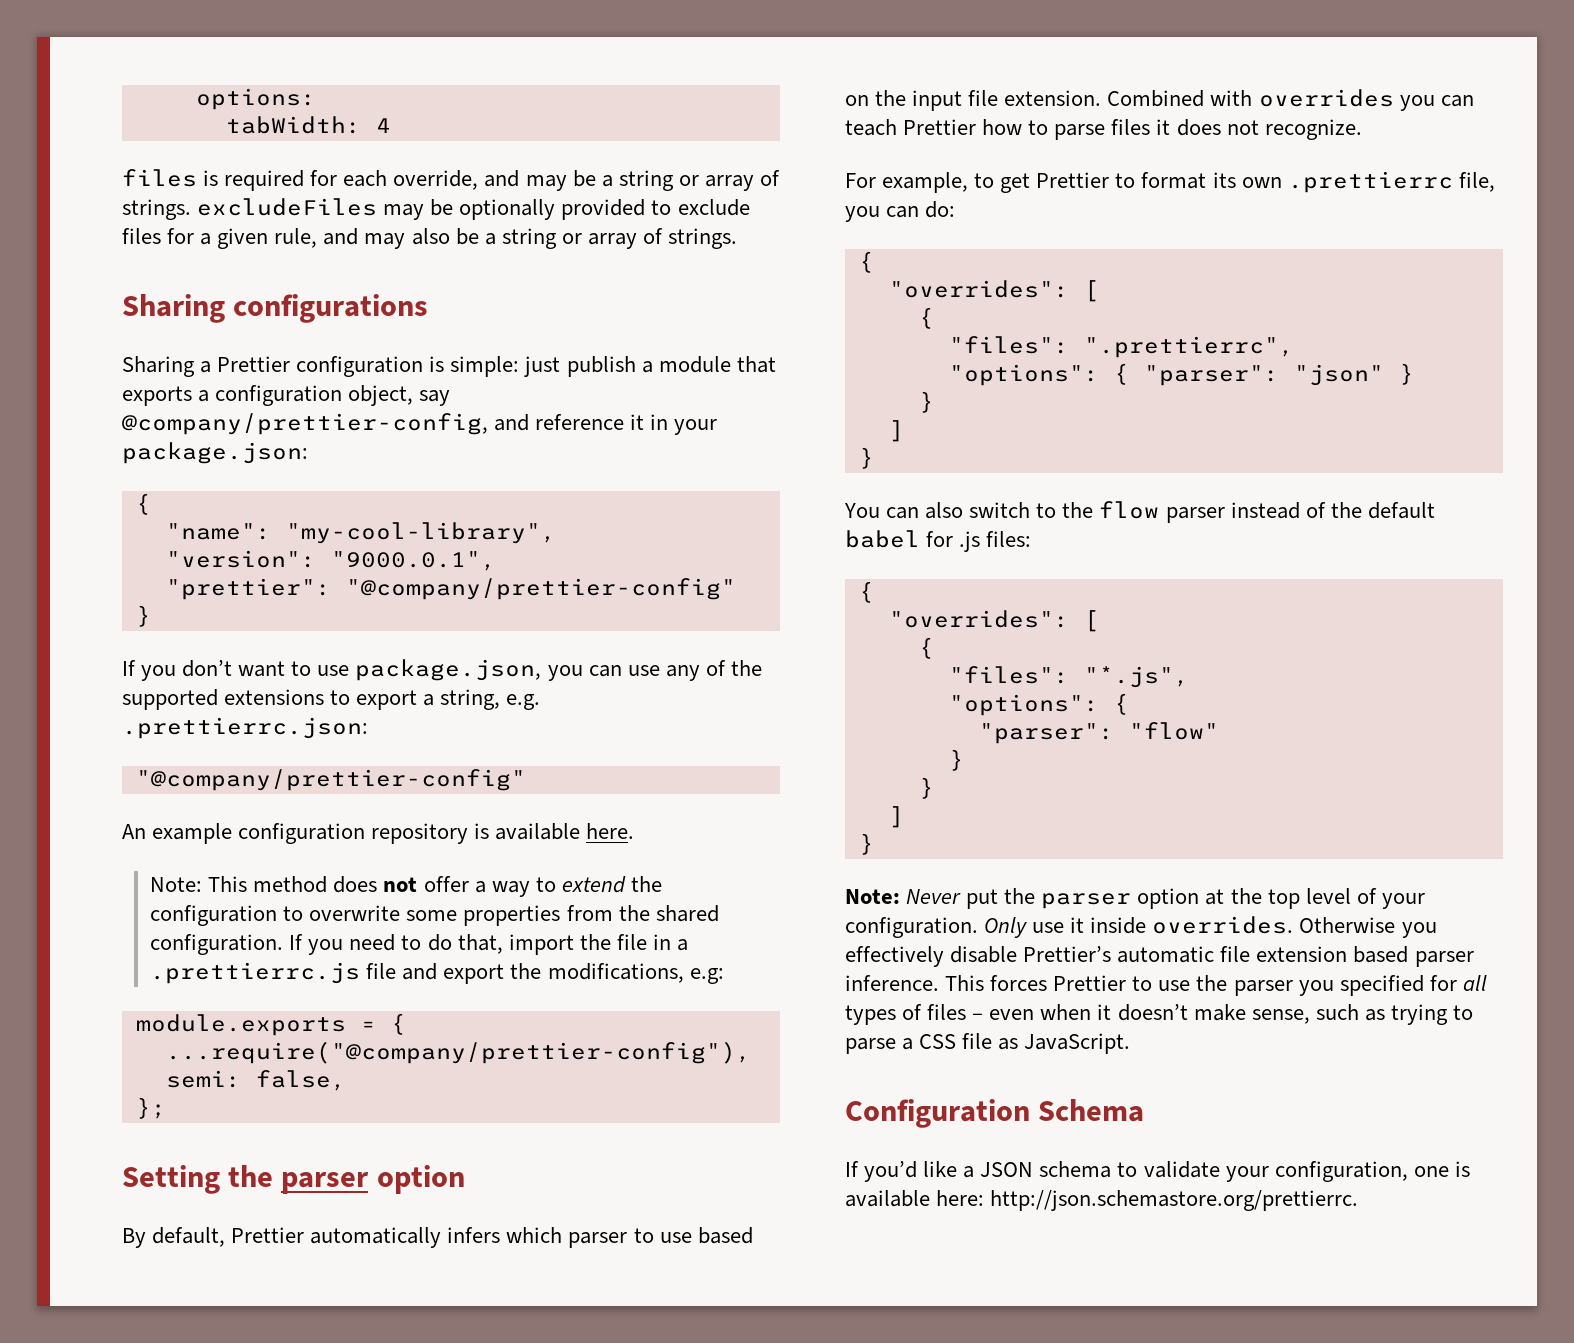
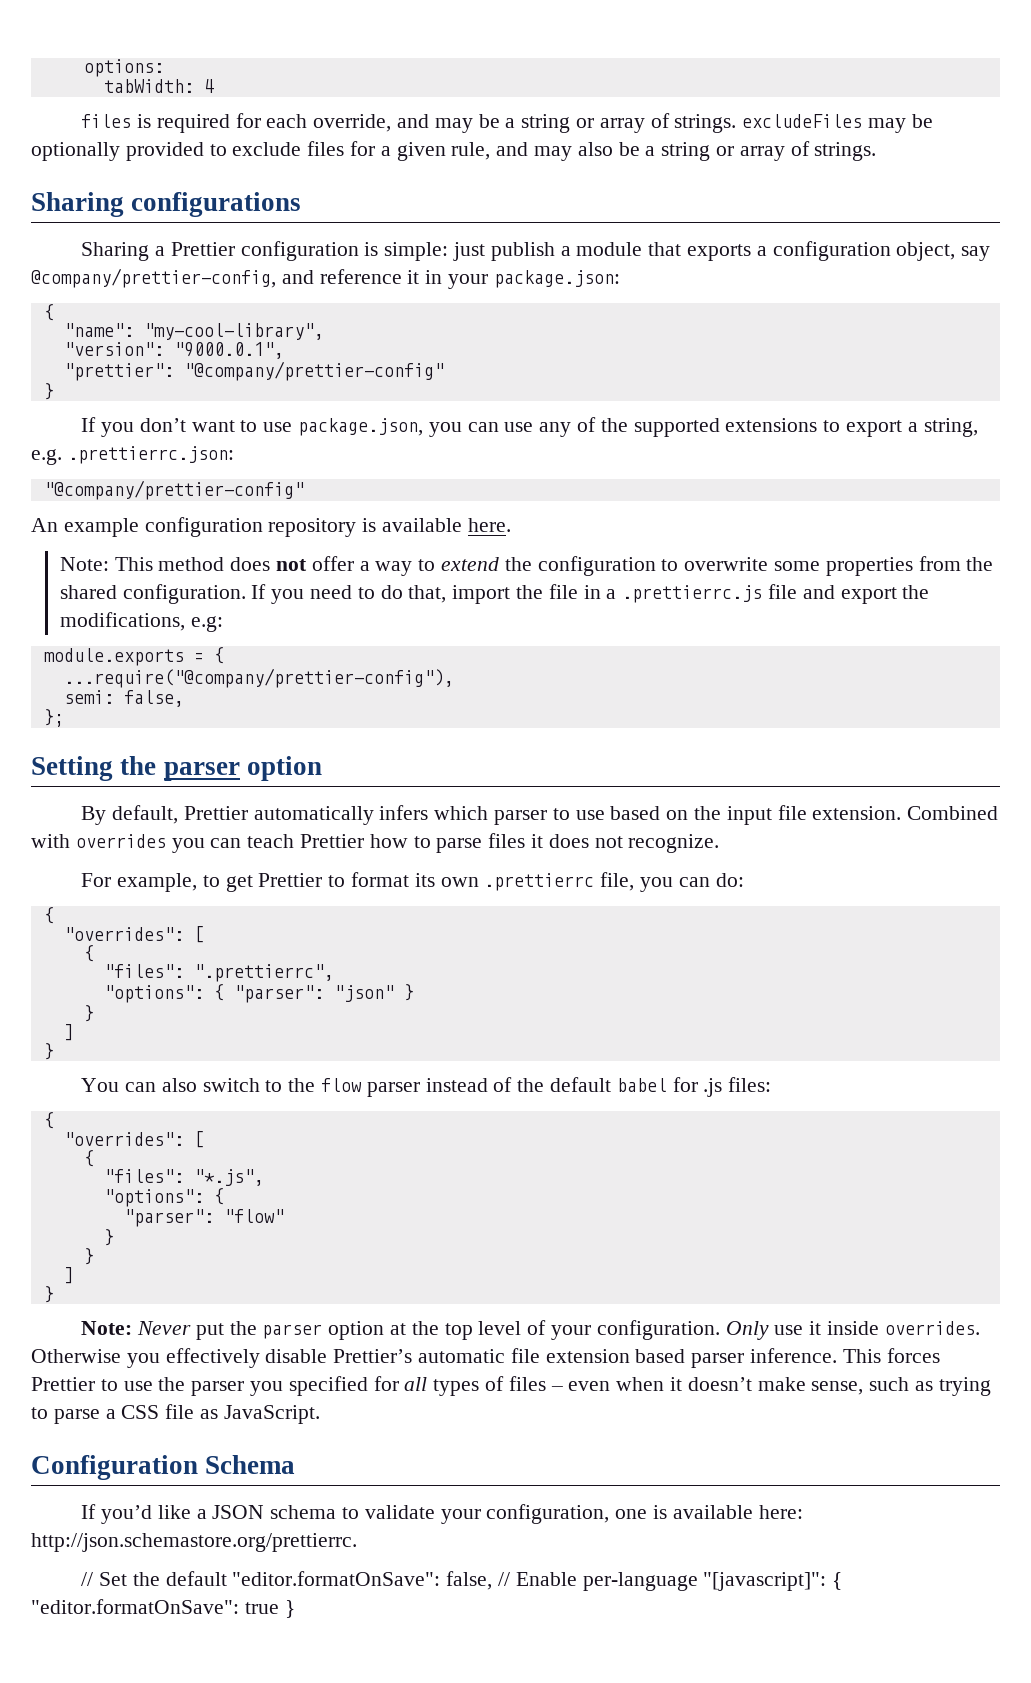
(1359, 1200) none -> [81,1571,843,1591] [31,1599,295,1618] // // Set the default "editor.formatOnSave": false, // Enable per-language "[javascript]": { "editor.formatOnSave": true }

